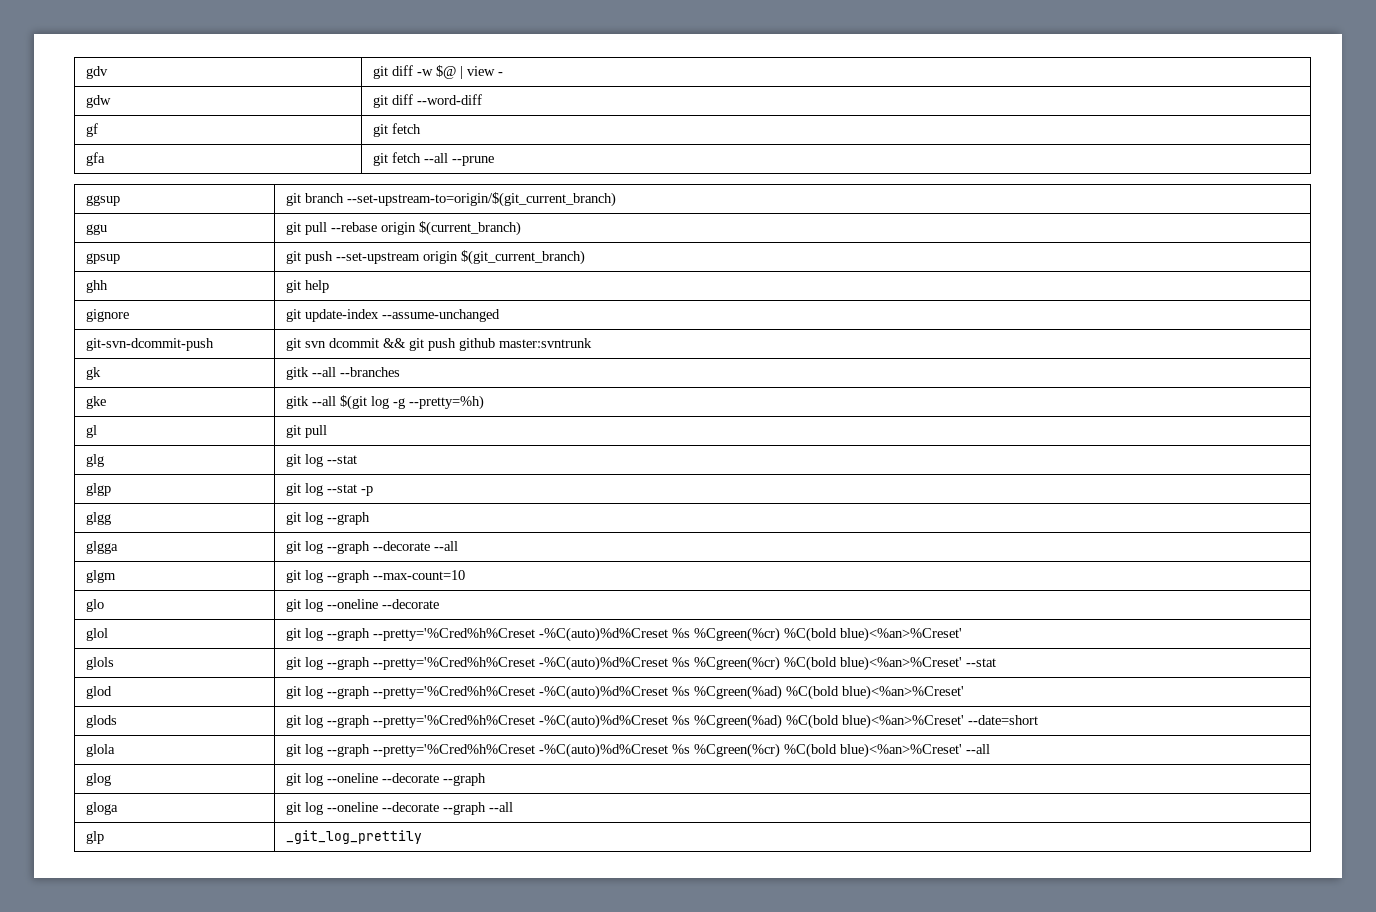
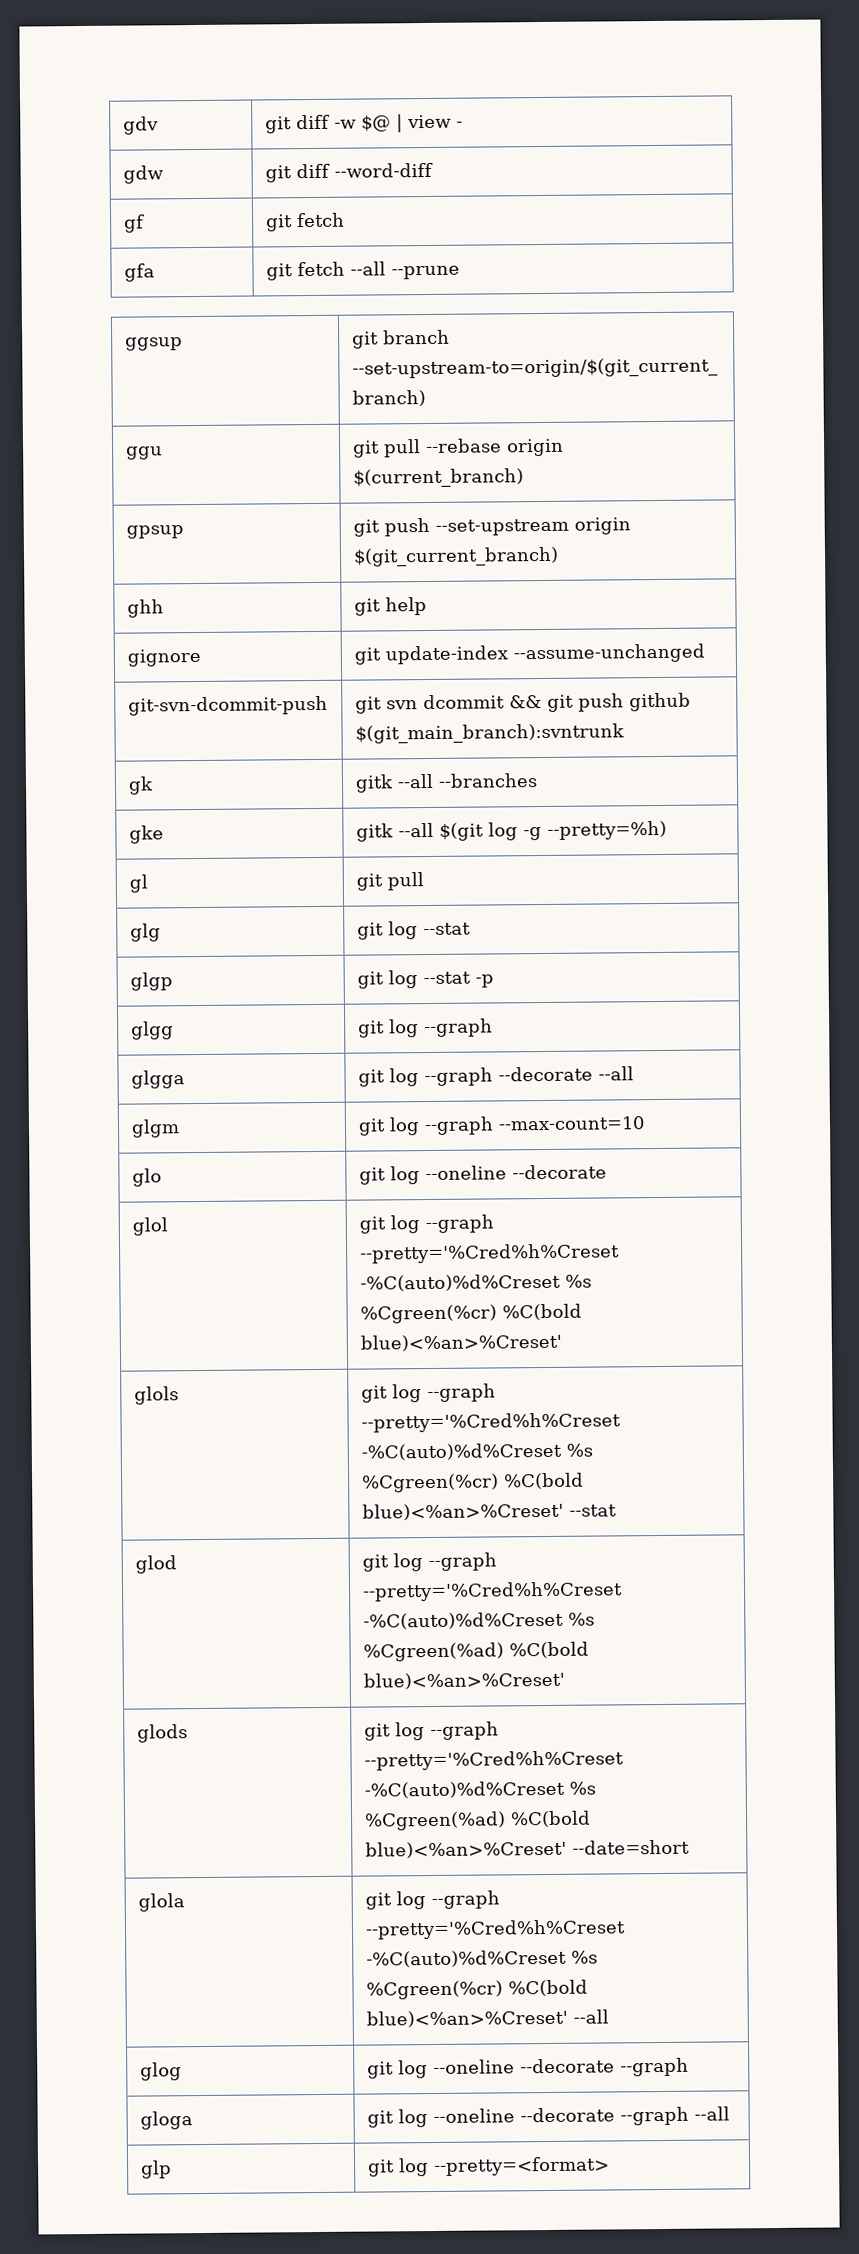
[498,338,592,348] master:svntrunk -> [354,723,625,744] $(git_main_branch):svntrunk
[285,830,422,844] _git_log_prettily -> [367,2156,610,2177] git log --pretty=<format>

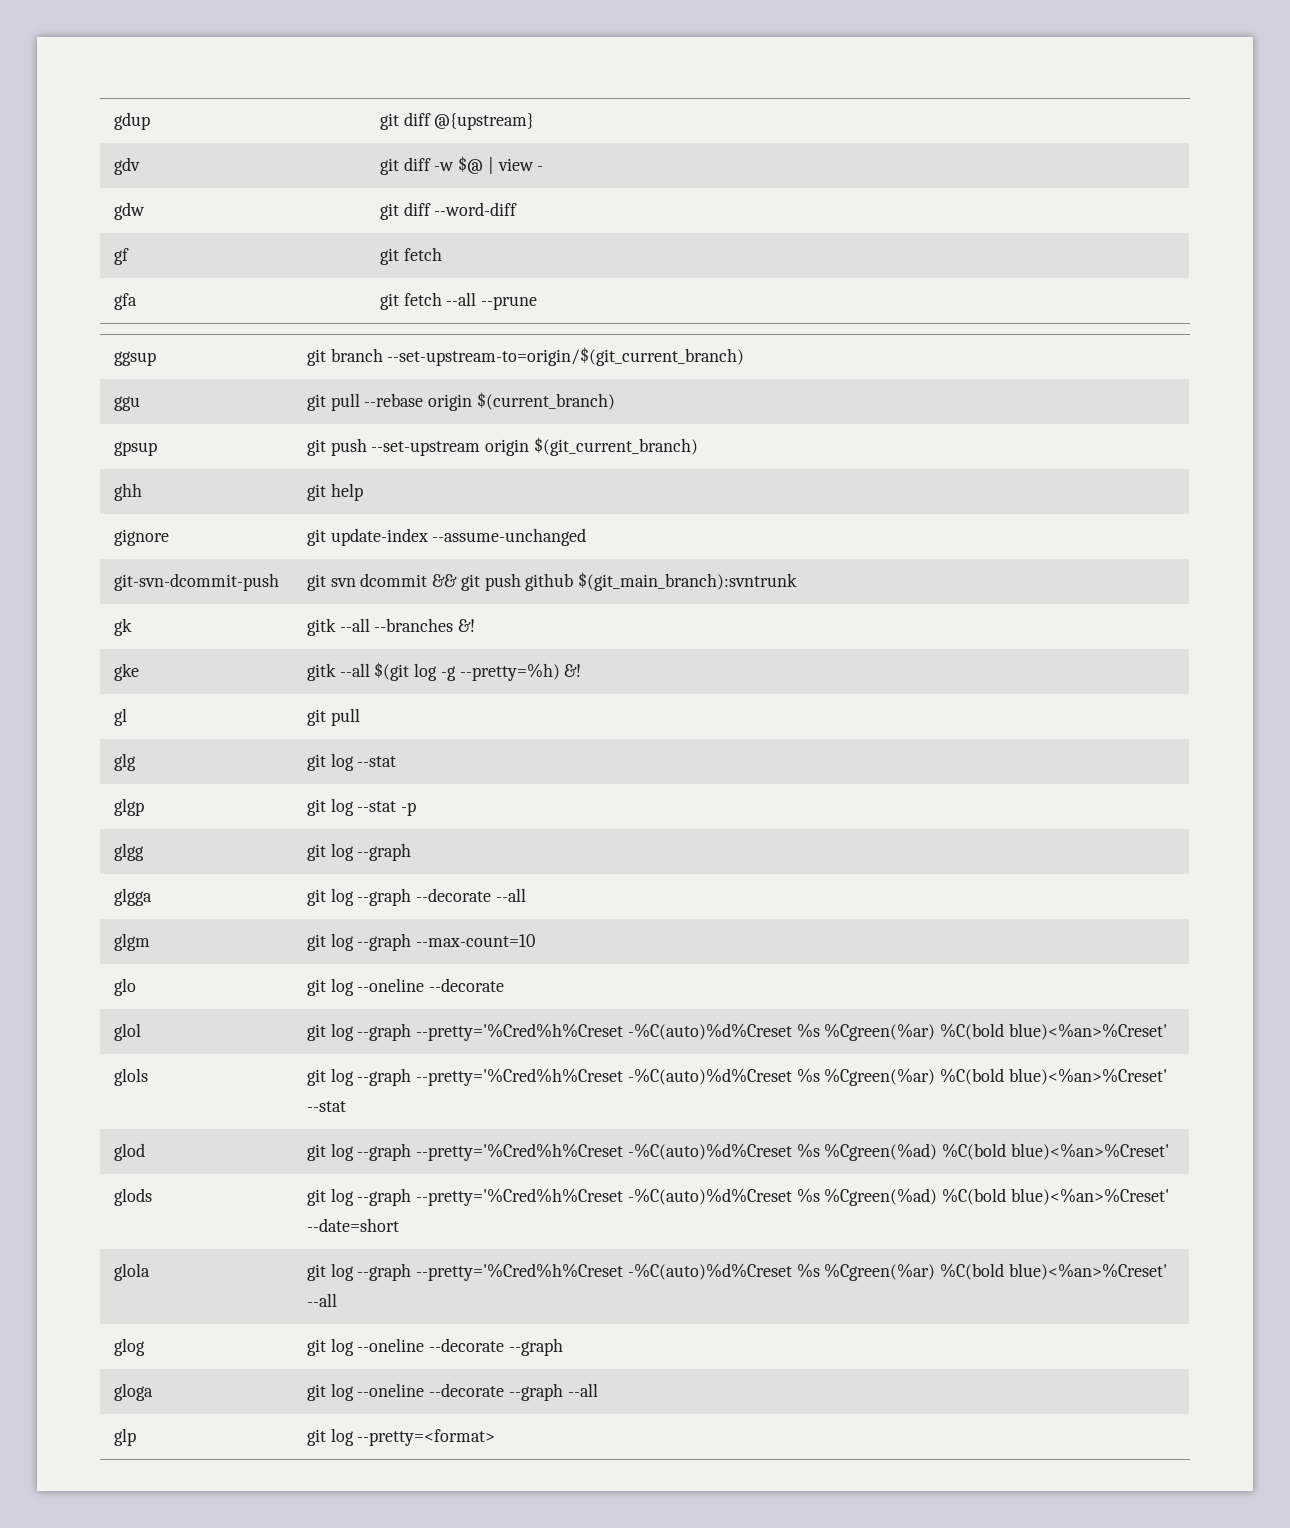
(122, 125) none -> [113,112,150,130] [379,112,535,130] gdup | git diff @{upstream} //
(538, 780) none -> [458,619,476,632] &!
(667, 830) none -> [564,664,582,677] &!
[359,1304,497,1324] %Cgreen(%cr) -> [824,1023,936,1041] %Cgreen(%ar)
[361,1473,499,1493] %Cgreen(%cr) -> [824,1068,936,1086] %Cgreen(%ar)
[365,1980,503,2000] %Cgreen(%cr) -> [824,1263,936,1281] %Cgreen(%ar)

